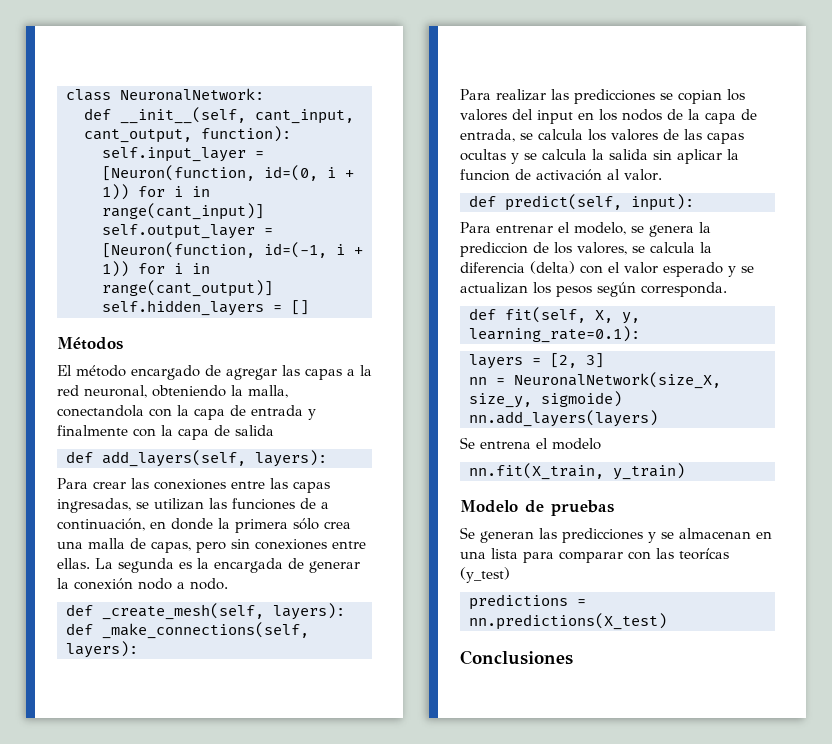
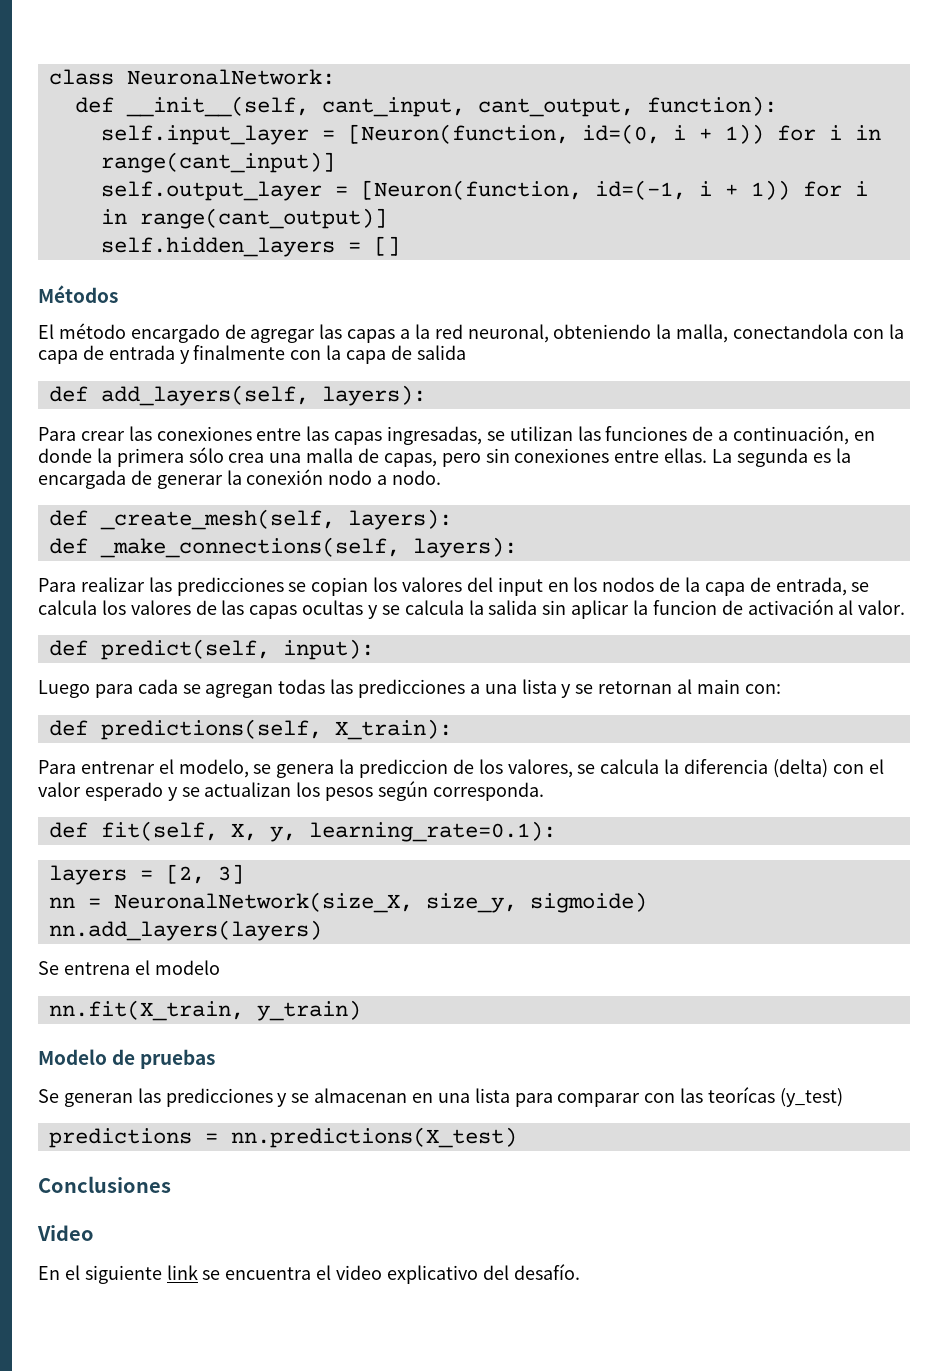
(694, 202) none -> [38,679,781,698] [48,719,452,740] // Luego para cada se agregan todas las predicciones a una lista y se retornan al main con: // def predictions(self, X_train):
(573, 657) none -> [37,1225,94,1241] [38,1264,580,1284] // Video // En el siguiente link se encuentra el video explicativo del desafío.

